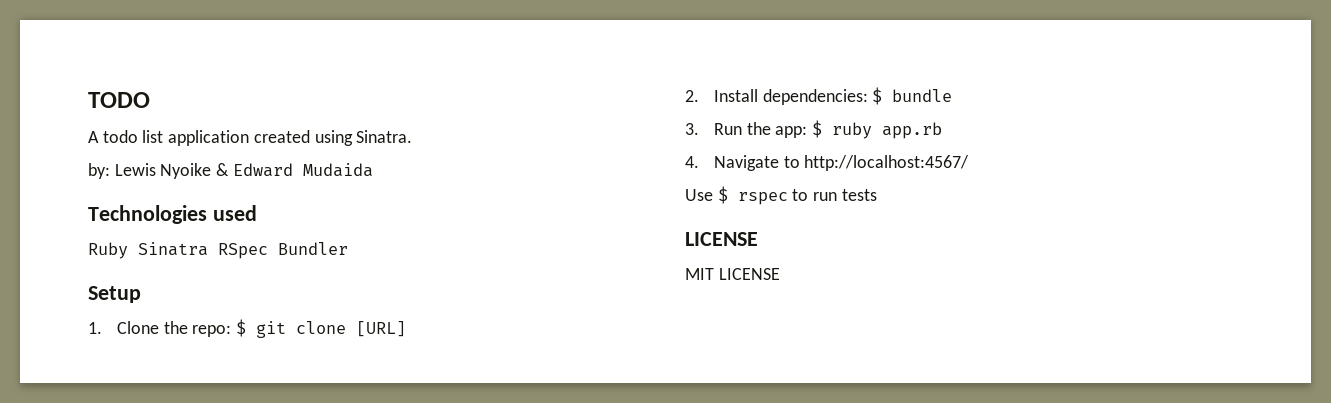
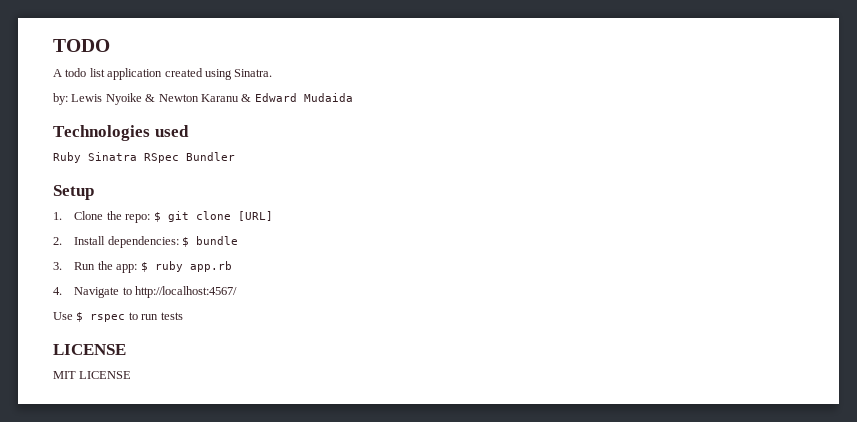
(230, 169) none -> [158,94,252,102] Newton Karanu &

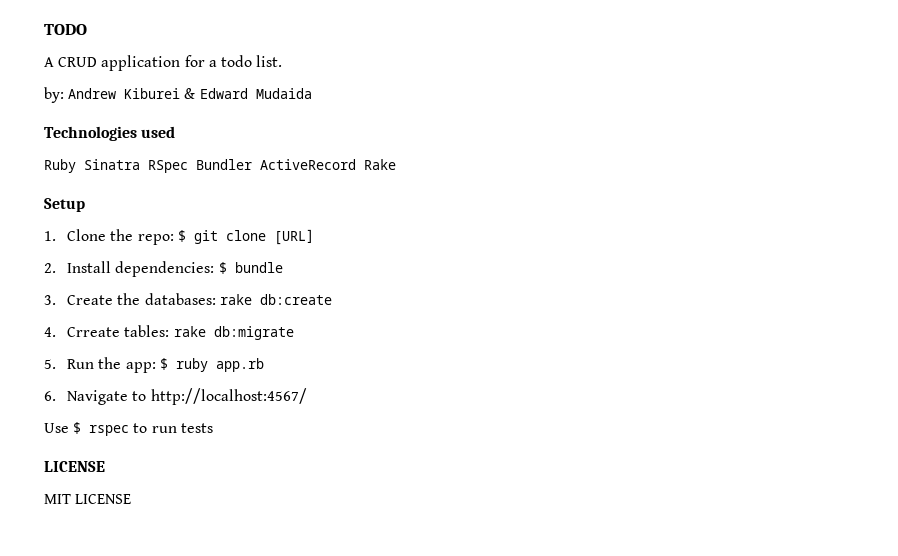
[65,68,273,80] [53,93,239,105] todo list application created using Sinatra. // by: Lewis Nyoike & Newton Karanu -> [58,55,283,71] [44,87,181,103] CRUD application for a todo list. // by: Andrew Kiburei
(235, 156) none -> [260,159,396,170] ActiveRecord Rake
(62, 266) none -> [67,293,332,305] [44,325,294,340] [44,359,56,369] Create the databases: rake db:create // 4. Crreate tables: rake db:migrate // 5.
[53,287,62,295] 4. -> [44,391,56,401] 6.

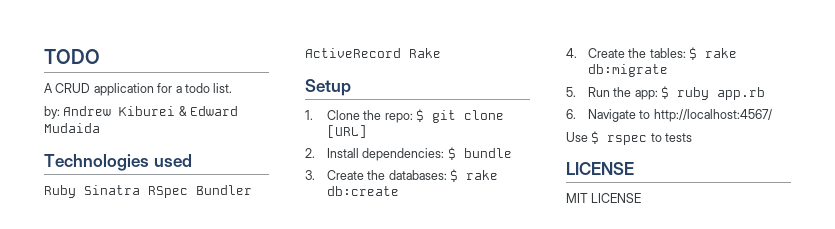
(216, 299) none -> [450,169,459,182] $
[67,325,170,337] Crreate tables: -> [588,47,698,60] Create the tables: $
[151,426,177,433] run -> (662, 137) none

